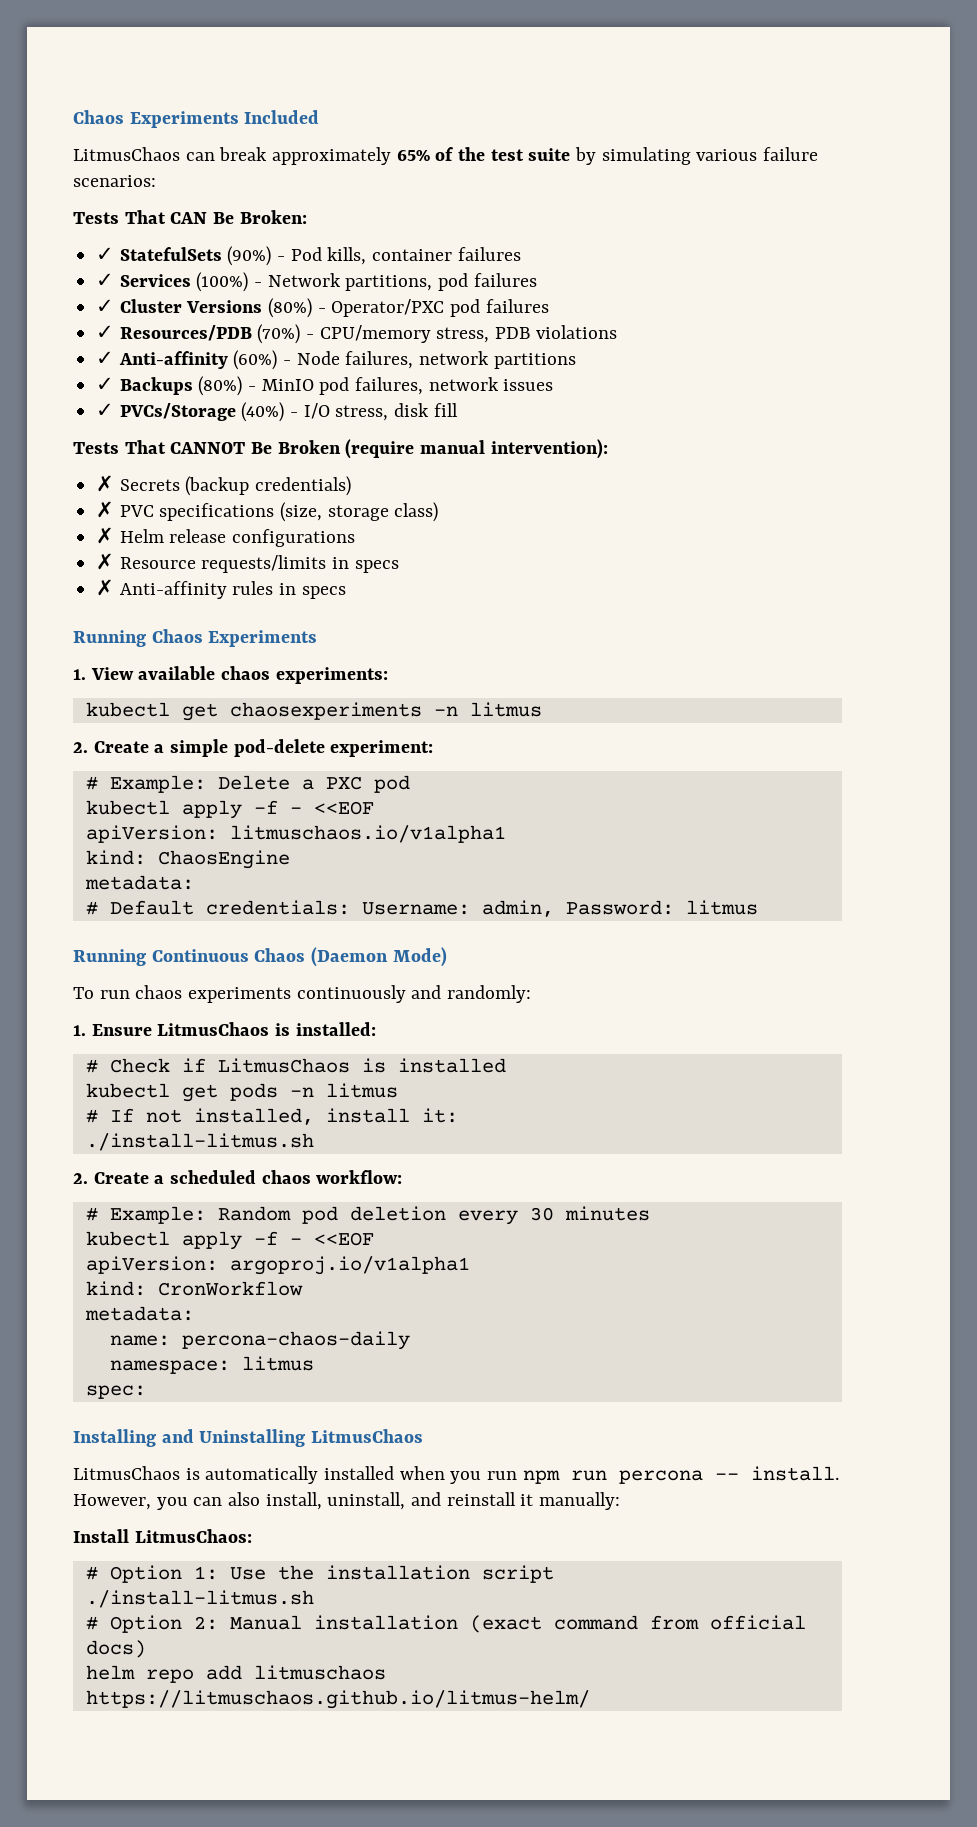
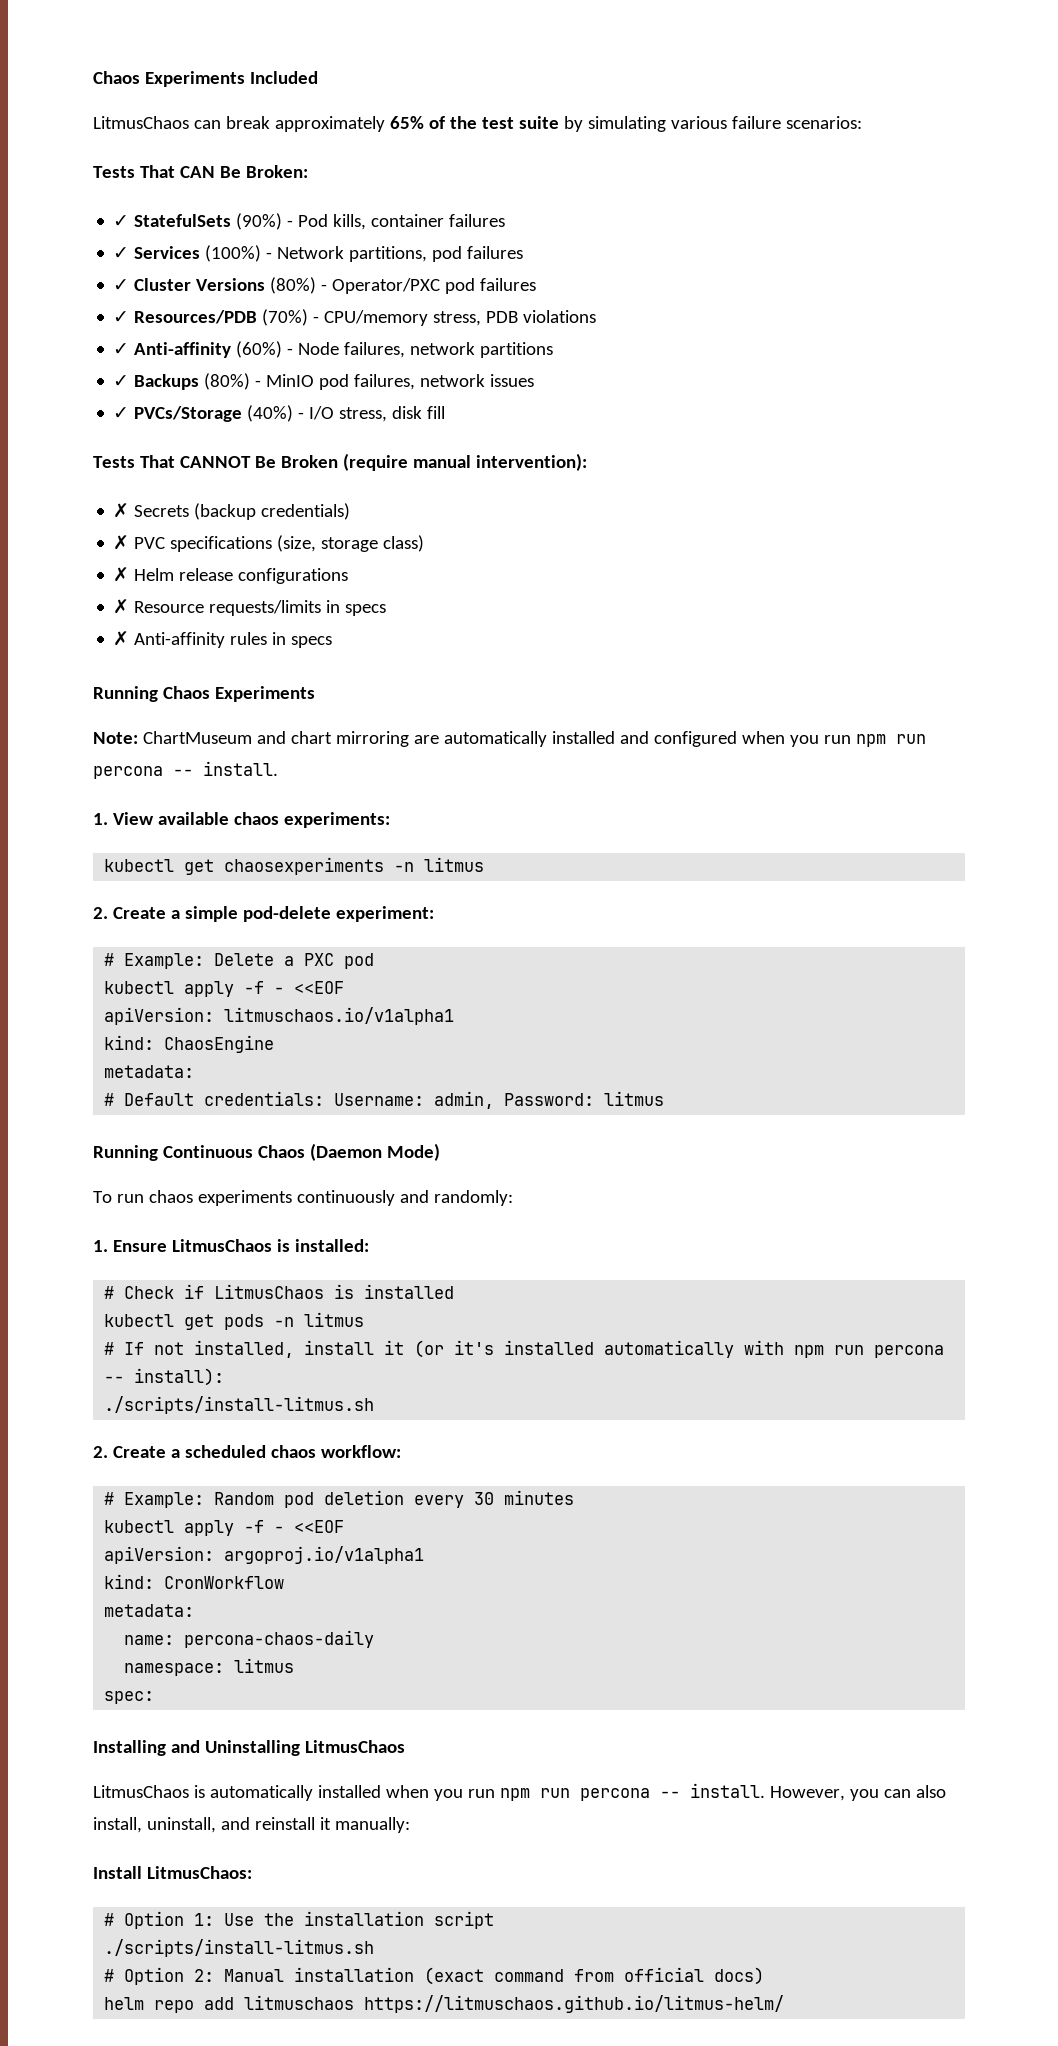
(318, 638) none -> [93,731,926,747] [93,761,278,779] // Note: ChartMuseum and chart mirroring are automatically installed and configured when you run npm run percona -- install.
[421,1108,458,1123] [85,1133,314,1151] it: // ./install-litmus.sh -> [384,1340,945,1358] [104,1368,225,1386] [104,1396,375,1414] it (or it's installed automatically with npm run percona -- install): // ./scripts/install-litmus.sh
[85,1590,314,1608] ./install-litmus.sh -> [104,1939,375,1957] ./scripts/install-litmus.sh

